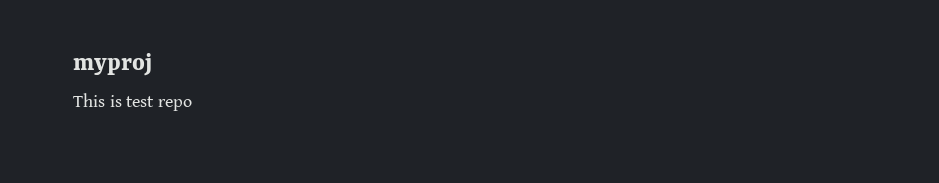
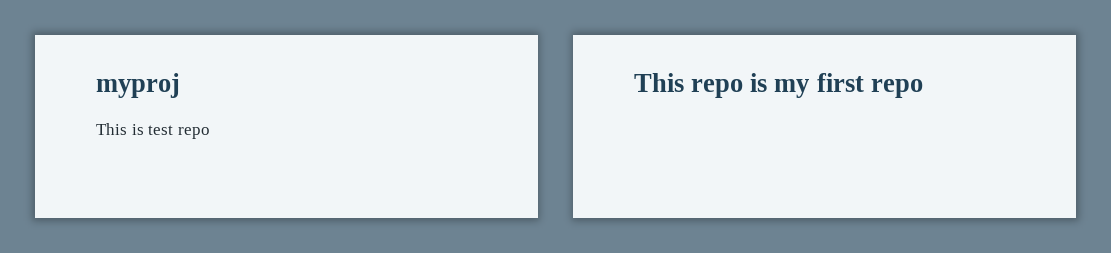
(193, 105) none -> [634,73,923,98] // This repo is my first repo

